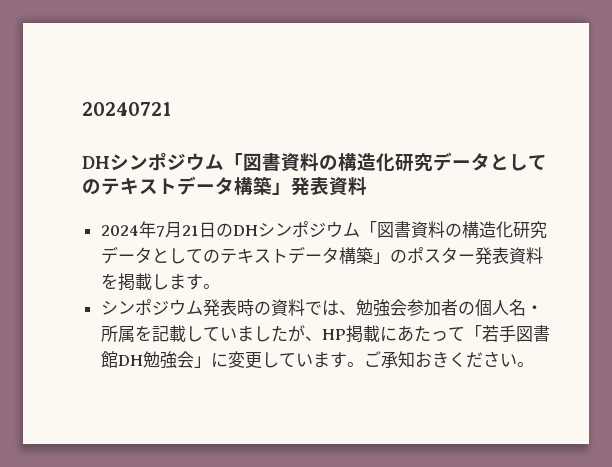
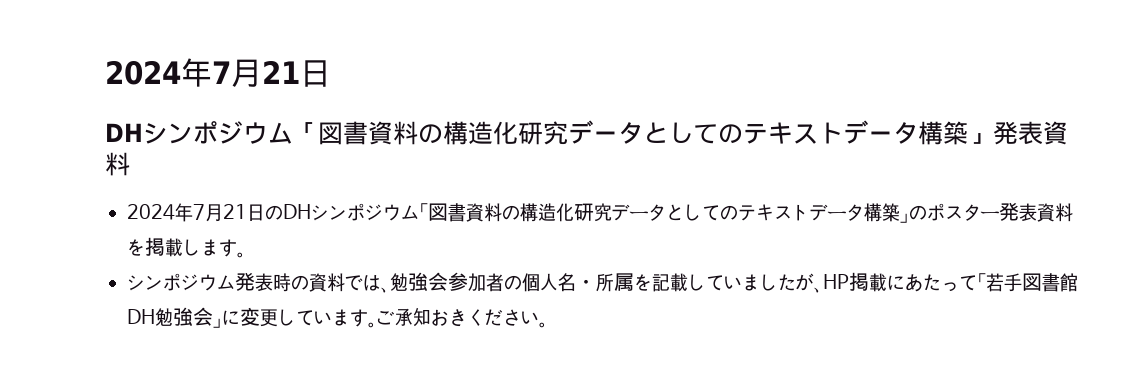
[82,102,171,116] 20240721 -> [105,58,331,87] 2024年7月21日

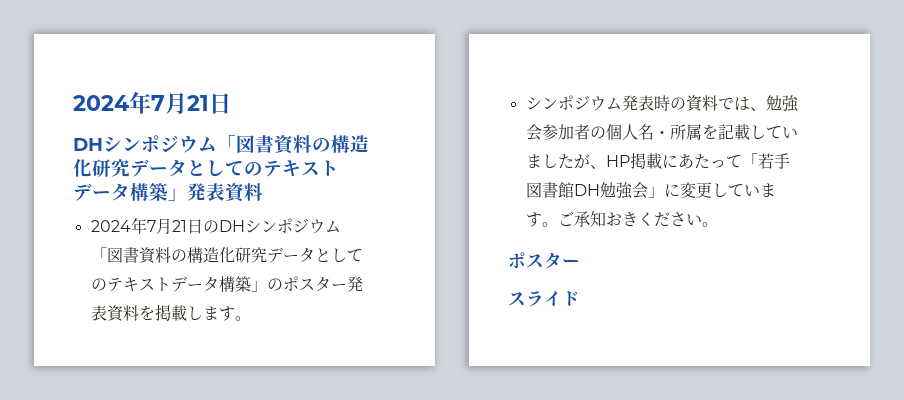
(548, 325) none -> [508,252,580,269] [508,291,580,307] // ポスター // スライド

